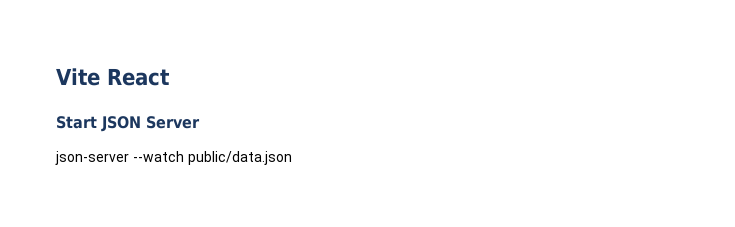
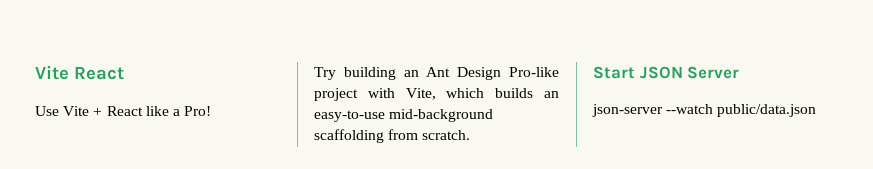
(170, 77) none -> [35,106,212,116] [314,67,559,80] [314,88,559,101] [314,109,494,122] [314,129,471,143] // Use Vite + React like a Pro! // Try building an Ant Design Pro-like project with Vite, which builds an easy-to-use mid-background scaffolding from scratch.

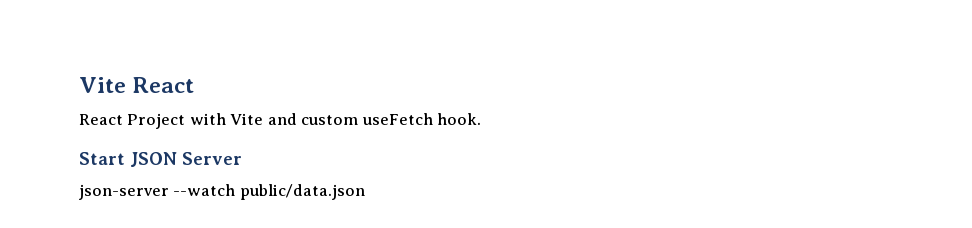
[35,106,212,116] [314,67,559,80] [314,88,559,101] [314,109,494,122] [314,129,471,143] Use Vite + React like a Pro! // Try building an Ant Design Pro-like project with Vite, which builds an easy-to-use mid-background scaffolding from scratch. -> [79,113,482,129] React Project with Vite and custom useFetch hook.

